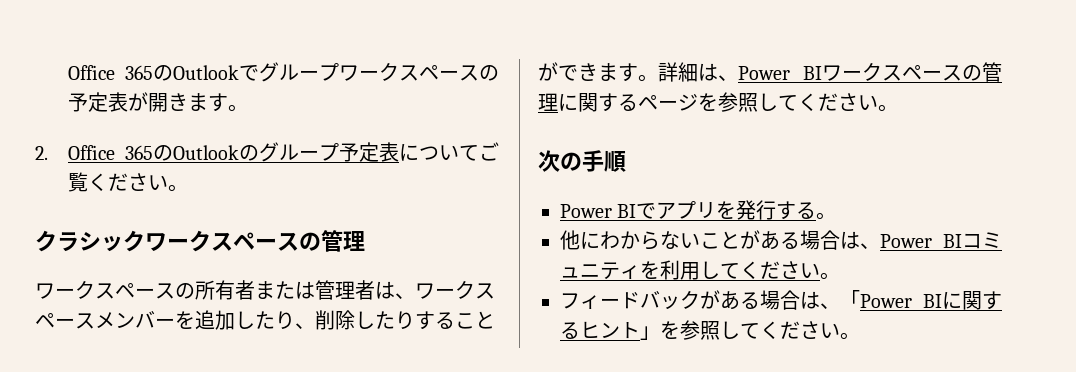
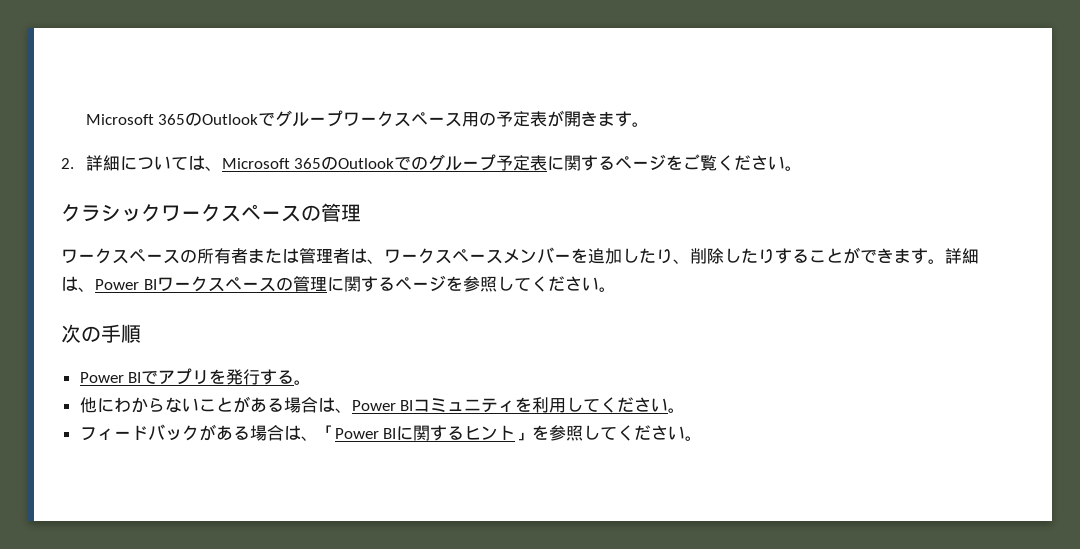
[67,65,115,80] Office -> [85,114,154,125] Microsoft
(479, 73) none -> [462,112,480,127] 用
[67,145,239,161] Office 365のOutlook -> [85,155,412,171] 詳細については、Microsoft 365のOutlookで
[419,145,479,161] ついて -> [564,154,684,171] 関するページを

